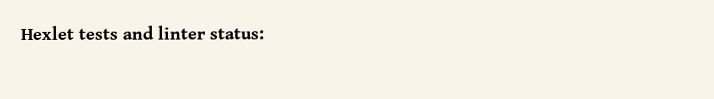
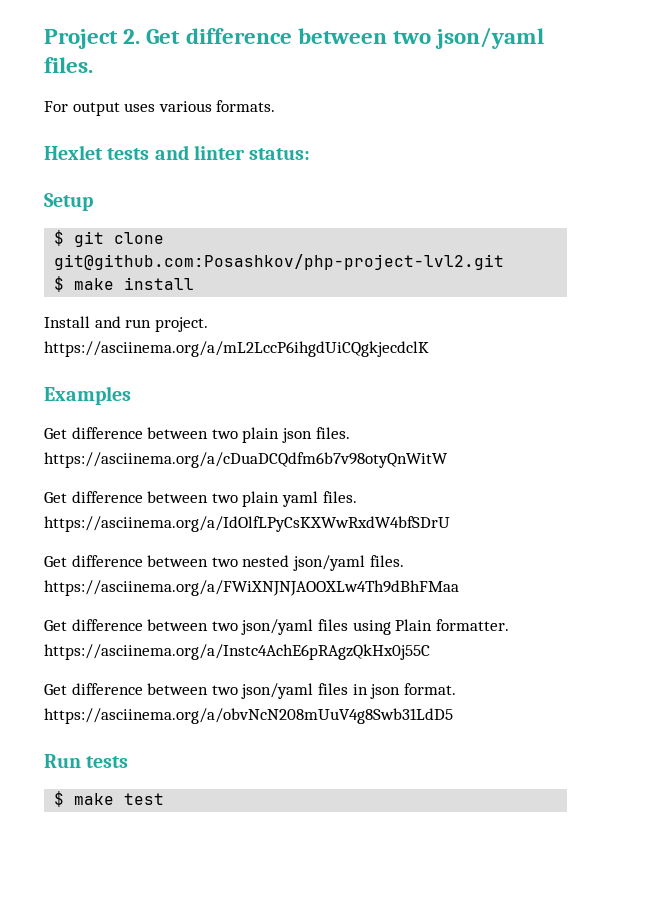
(20, 32) none -> [44,27,545,49] [44,57,93,73] [44,100,276,116] Project 2. Get difference between two json/yaml files. // For output uses various formats. //
(264, 34) none -> [44,193,93,211] [54,230,165,247] [54,254,505,270] [54,276,195,292] [44,316,208,332] [44,341,429,357] [44,386,131,405] [44,427,350,443] [44,452,448,468] [44,491,357,507] [44,516,450,532] [44,555,404,571] [44,580,459,596] [44,619,509,635] [44,644,430,660] [44,683,456,699] [44,708,453,724] [44,754,129,768] [54,791,165,807] // Setup // $ git clone git@github.com:Posashkov/php-project-lvl2.git // $ make install // Install and run project. https://asciinema.org/a/mL2LccP6ihgdUiCQgkjecdclK // Examples // Get difference between two plain json files. https://asciinema.org/a/cDuaDCQdfm6b7v98otyQnWitW // Get difference between two plain yaml files. https://asciinema.org/a/IdOlfLPyCsKXWwRxdW4bfSDrU // Get difference between two nested json/yaml files. https://asciinema.org/a/FWiXNJNJAOOXLw4Th9dBhFMaa // Get difference between two json/yaml files using Plain formatter. https://asciinema.org/a/Instc4AchE6pRAgzQkHx0j55C // Get difference between two json/yaml files in json format. https://asciinema.org/a/obvNcN208mUuV4g8Swb31LdD5 // Run tests // $ make test

